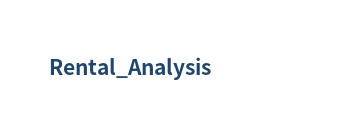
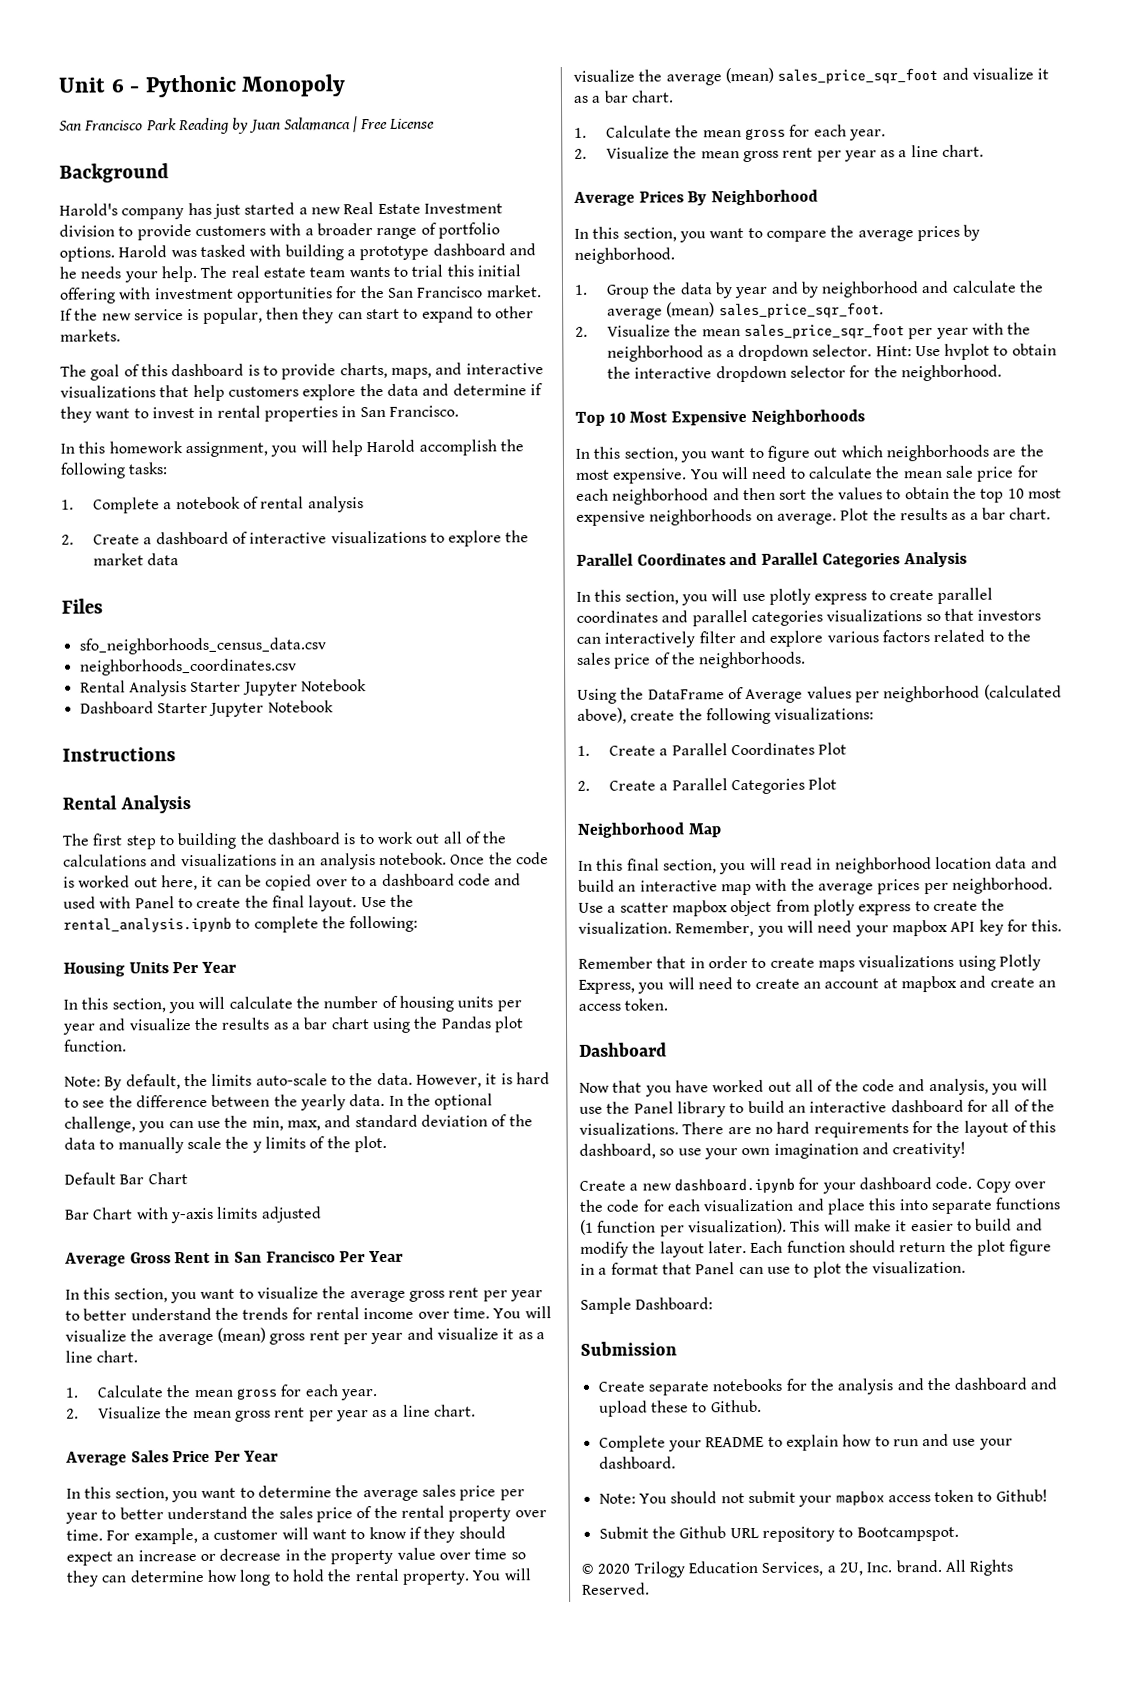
[49,57,211,80] Rental_Analysis -> [58,74,346,98] [59,116,435,135] [59,163,169,183] [59,202,503,220] [59,222,500,241] [59,243,536,262] [59,264,521,283] [60,285,542,304] [60,306,535,324] [60,329,121,342] [60,362,544,381] [60,383,543,402] [60,405,459,423] [60,439,524,458] [60,462,169,479] [61,496,364,514] [61,530,530,547] [92,553,180,566] [61,598,103,614] [78,637,326,655] [79,658,297,676] [79,679,367,697] [79,700,334,717] [62,747,176,762] [62,795,192,814] [62,831,508,850] [63,852,549,870] [63,873,522,891] [63,894,414,912] [63,915,419,933] [63,961,238,977] [63,995,522,1014] [62,1016,524,1035] [64,1039,127,1052] [64,1072,550,1091] [64,1093,494,1111] [64,1114,533,1133] [64,1135,387,1154] [64,1172,188,1185] [64,1206,322,1224] [64,1250,405,1267] [65,1286,543,1304] [65,1306,552,1321] [65,1327,545,1346] [65,1350,139,1363] [65,1384,378,1401] [66,1404,477,1422] [65,1449,279,1466] [66,1484,525,1503] [65,1505,547,1524] [66,1526,506,1545] [66,1547,526,1566] [66,1568,532,1587] [573,67,1050,86] [573,90,674,103] [574,124,886,141] [574,144,985,163] [573,189,819,206] [574,224,981,243] [574,247,675,264] [574,280,1045,299] [606,302,884,320] [575,322,1032,340] [606,343,1057,362] [606,364,1002,383] [575,409,865,426] [575,444,1044,463] [575,465,1039,484] [576,486,1062,505] [576,507,1052,526] [576,551,967,568] [576,587,994,606] [576,608,1042,627] [576,629,1031,648] [576,651,807,669] [577,684,1062,704] [577,707,875,725] [577,742,848,756] [577,777,838,795] [577,822,721,838] [578,856,1058,875] [578,877,1053,896] [578,898,1006,917] [578,919,1063,937] [578,954,1041,972] [578,975,1056,994] [578,998,669,1011] [579,1042,667,1057] [579,1078,1049,1097] [579,1099,1055,1118] [579,1120,1057,1138] [579,1141,967,1160] [579,1176,1046,1194] [579,1197,1062,1215] [580,1218,1043,1237] [580,1239,1053,1258] [580,1260,967,1278] [580,1297,714,1314] [580,1341,677,1356] [597,1377,1058,1396] [598,1399,762,1417] [598,1433,1013,1452] [598,1456,676,1469] [598,1489,1048,1507] [598,1526,959,1542] [581,1559,1014,1578] [582,1582,650,1595] Unit 6 - Pythonic Monopoly // San Francisco Park Reading by Juan Salamanca | Free License // Background // Harold's company has just started a new Real Estate Investment division to provide customers with a broader range of portfolio options. Harold was tasked with building a prototype dashboard and he needs your help. The real estate team wants to trial this initial offering with investment opportunities for the San Francisco market. If the new service is popular, then they can start to expand to other markets. // The goal of this dashboard is to provide charts, maps, and interactive visualizations that help customers explore the data and determine if they want to invest in rental properties in San Francisco. // In this homework assignment, you will help Harold accomplish the following tasks: // 1. Complete a notebook of rental analysis // 2. Create a dashboard of interactive visualizations to explore the market data // Files // sfo_neighborhoods_census_data.csv // neighborhoods_coordinates.csv // Rental Analysis Starter Jupyter Notebook // Dashboard Starter Jupyter Notebook // Instructions // Rental Analysis // The first step to building the dashboard is to work out all of the calculations and visualizations in an analysis notebook. Once the code is worked out here, it can be copied over to a dashboard code and used with Panel to create the final layout. Use the rental_analysis.ipynb to complete the following: // Housing Units Per Year // In this section, you will calculate the number of housing units per year and visualize the results as a bar chart using the Pandas plot function. // Note: By default, the limits auto-scale to the data. However, it is hard to see the difference between the yearly data. In the optional challenge, you can use the min, max, and standard deviation of the data to manually scale the y limits of the plot. // Default Bar Chart // Bar Chart with y-axis limits adjusted // Average Gross Rent in San Francisco Per Year // In this section, you want to visualize the average gross rent per year to better understand the trends for rental income over time. You will visualize the average (mean) gross rent per year and visualize it as a line chart. // 1. Calculate the mean gross for each year. // 2. Visualize the mean gross rent per year as a line chart. // Average Sales Price Per Year // In this section, you want to determine the average sales price per year to better understand the sales price of the rental property over time. For example, a customer will want to know if they should expect an increase or decrease in the property value over time so they can determine how long to hold the rental property. You will visualize the average (mean) sales_price_sqr_foot and visualize it as a bar chart. // 1. Calculate the mean gross for each year. // 2. Visualize the mean gross rent per year as a line chart. // Average Prices By Neighborhood // In this section, you want to compare the average prices by neighborhood. // 1. Group the data by year and by neighborhood and calculate the average (mean) sales_price_sqr_foot. // 2. Visualize the mean sales_price_sqr_foot per year with the neighborhood as a dropdown selector. Hint: Use hvplot to obtain the interactive dropdown selector for the neighborhood. // Top 10 Most Expensive Neighborhoods // In this section, you want to figure out which neighborhoods are the most expensive. You will need to calculate the mean sale price for each neighborhood and then sort the values to obtain the top 10 most expensive neighborhoods on average. Plot the results as a bar chart. // Parallel Coordinates and Parallel Categories Analysis // In this section, you will use plotly express to create parallel coordinates and parallel categories visualizations so that investors can interactively filter and explore various factors related to the sales price of the neighborhoods. // Using the DataFrame of Average values per neighborhood (calculated above), create the following visualizations: // 1. Create a Parallel Coordinates Plot // 2. Create a Parallel Categories Plot // Neighborhood Map // In this final section, you will read in neighborhood location data and build an interactive map with the average prices per neighborhood. Use a scatter mapbox object from plotly express to create the visualization. Remember, you will need your mapbox API key for this. // Remember that in order to create maps visualizations using Plotly Express, you will need to create an account at mapbox and create an access token. // Dashboard // Now that you have worked out all of the code and analysis, you will use the Panel library to build an interactive dashboard for all of the visualizations. There are no hard requirements for the layout of this dashboard, so use your own imagination and creativity! // Create a new dashboard.ipynb for your dashboard code. Copy over the code for each visualization and place this into separate functions (1 function per visualization). This will make it easier to build and modify the layout later. Each function should return the plot figure in a format that Panel can use to plot the visualization. // Sample Dashboard: // Submission // Create separate notebooks for the analysis and the dashboard and upload these to Github. // Complete your README to explain how to run and use your dashboard. // Note: You should not submit your mapbox access token to Github! // Submit the Github URL repository to Bootcampspot. // © 2020 Trilogy Education Services, a 2U, Inc. brand. All Rights Reserved.

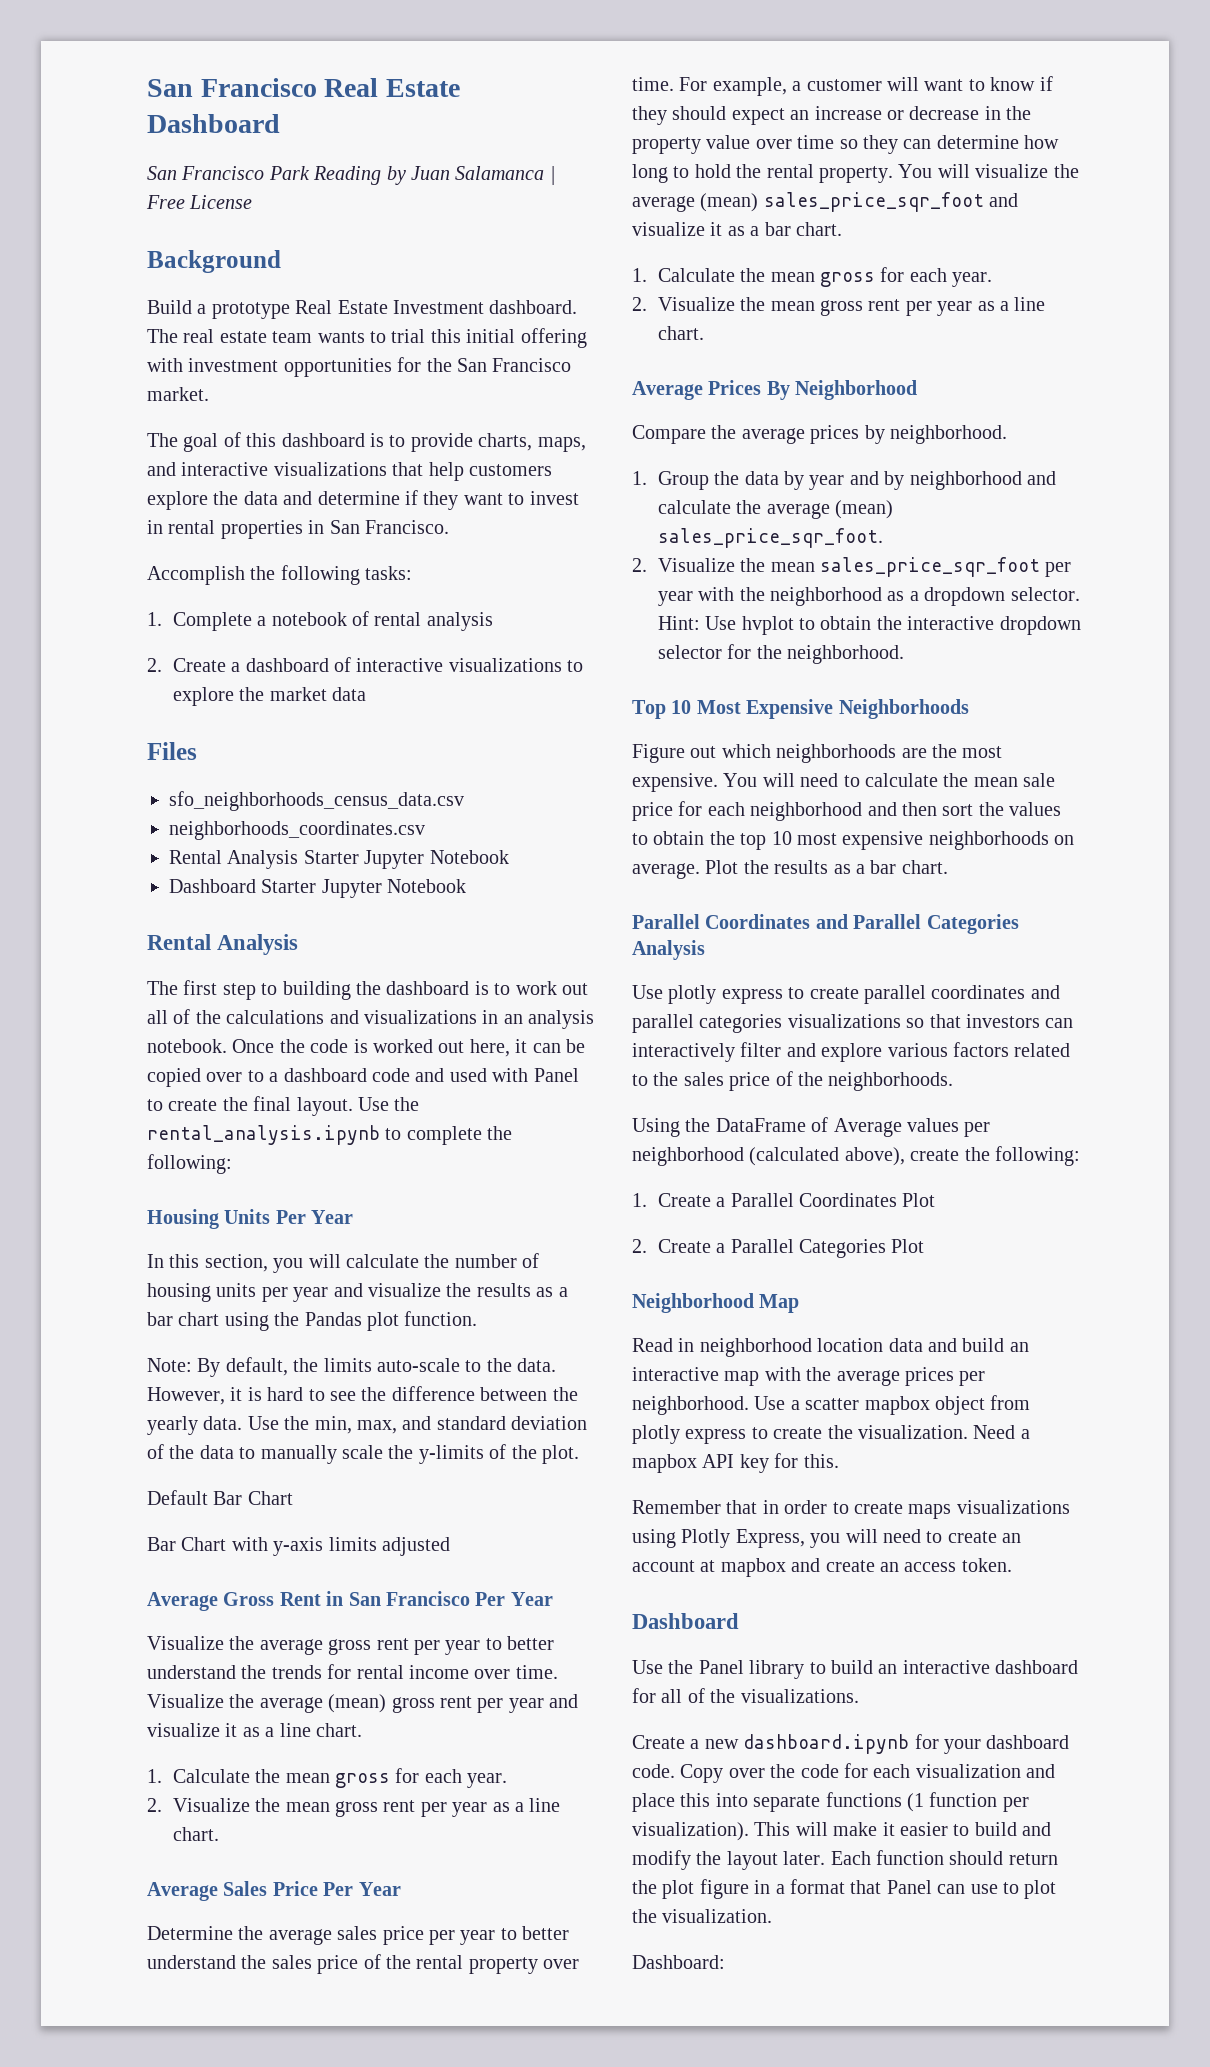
[58,74,346,98] Unit 6 - Pythonic Monopoly -> [147,78,460,97] [147,114,280,133] San Francisco Real Estate Dashboard
[59,202,503,220] [59,222,500,241] [59,243,536,262] [59,265,197,283] Harold's company has just started a new Real Estate Investment division to provide customers with a broader range of portfolio options. Harold was tasked with building a prototype dashboard and he needs your help. -> [147,300,578,319] Build a prototype Real Estate Investment dashboard.
[60,306,535,324] [60,329,121,342] If the new service is popular, then they can start to expand to other markets. -> (209, 394) none
[60,439,497,458] In this homework assignment, you will help Harold accomplish -> [147,566,245,585] Accomplish
[62,747,176,762] // Instructions -> (467, 886) none
[388,1093,494,1110] [64,1116,221,1133] In the optional challenge, you can use -> [247,1416,279,1430] Use
[251,1136,306,1153] y limits -> [418,1445,484,1464] y-limits
[65,1286,319,1304] In this section, you want to visualize -> [147,1636,224,1650] Visualize
[493,1306,552,1319] [65,1329,127,1342] You will visualize -> [147,1694,224,1708] Visualize
[66,1485,332,1503] In this section, you want to determine -> [147,1926,233,1940] Determine
[574,226,827,243] In this section, you want to compare -> [632,425,706,444] Compare
[575,445,810,463] In this section, you want to figure -> [632,744,685,763] Figure
[576,589,766,606] In this section, you will use -> [632,985,663,999] Use
[705,707,875,725] following visualizations: -> [995,1146,1080,1166] following:
[578,857,813,875] In this final section, you will read -> [632,1338,673,1352] Read
[675,920,889,937] Remember, you will need your -> [973,1425,1030,1439] Need a
[579,1078,1049,1097] [579,1106,603,1114] Now that you have worked out all of the code and analysis, you will use -> [632,1660,663,1674] Use
[682,1120,1057,1138] [579,1141,967,1160] There are no hard requirements for the layout of this dashboard, so use your own imagination and creativity! -> (859, 1696) none
[580,1297,632,1314] Sample -> (773, 1916) none
[580,1341,677,1356] [597,1377,1058,1396] [598,1399,762,1417] [598,1433,1013,1452] [598,1456,676,1469] [598,1489,1048,1507] [598,1526,959,1542] [581,1559,1014,1578] [582,1582,650,1595] // Submission // Create separate notebooks for the analysis and the dashboard and upload these to Github. // Complete your README to explain how to run and use your dashboard. // Note: You should not submit your mapbox access token to Github! // Submit the Github URL repository to Bootcampspot. // © 2020 Trilogy Education Services, a 2U, Inc. brand. All Rights Reserved. -> (725, 1962) none

